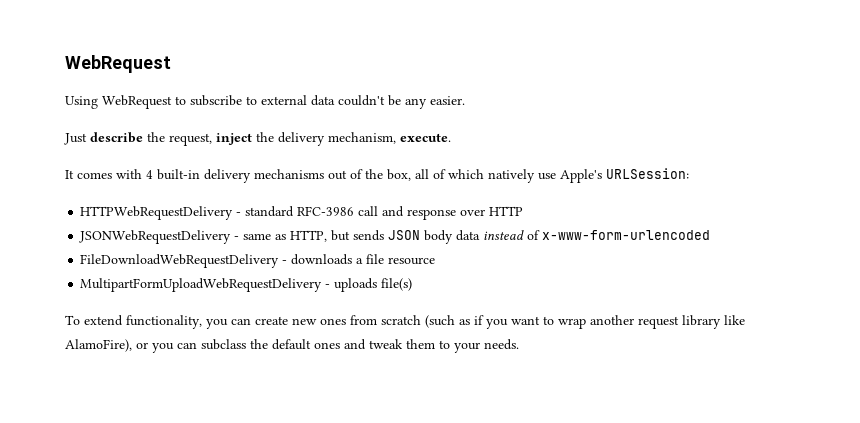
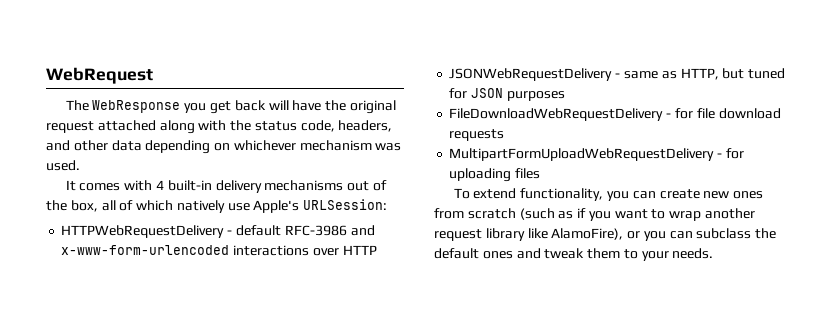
[65,95,465,109] [64,132,451,146] Using WebRequest to subscribe to external data couldn't be any easier. // Just describe the request, inject the delivery mechanism, execute. -> [65,100,396,114] [46,120,393,134] [46,140,402,154] [46,160,80,171] The WebResponse you get back will have the original request attached along with the status code, headers, and other data depending on whichever mechanism was used.
[245,206,457,220] standard RFC-3986 call and response -> [235,225,375,236] [61,245,310,256] default RFC-3986 and x-www-form-urlencoded interactions
[353,230,711,244] [80,254,436,268] sends JSON body data instead of x-www-form-urlencoded // FileDownloadWebRequestDelivery - downloads a file resource -> [748,68,786,79] [449,88,565,101] [449,108,781,121] [449,129,505,141] tuned for JSON purposes // FileDownloadWebRequestDelivery - for file download requests
[334,278,413,292] uploads file(s) -> [725,148,744,159] [449,168,541,182] for uploading files

